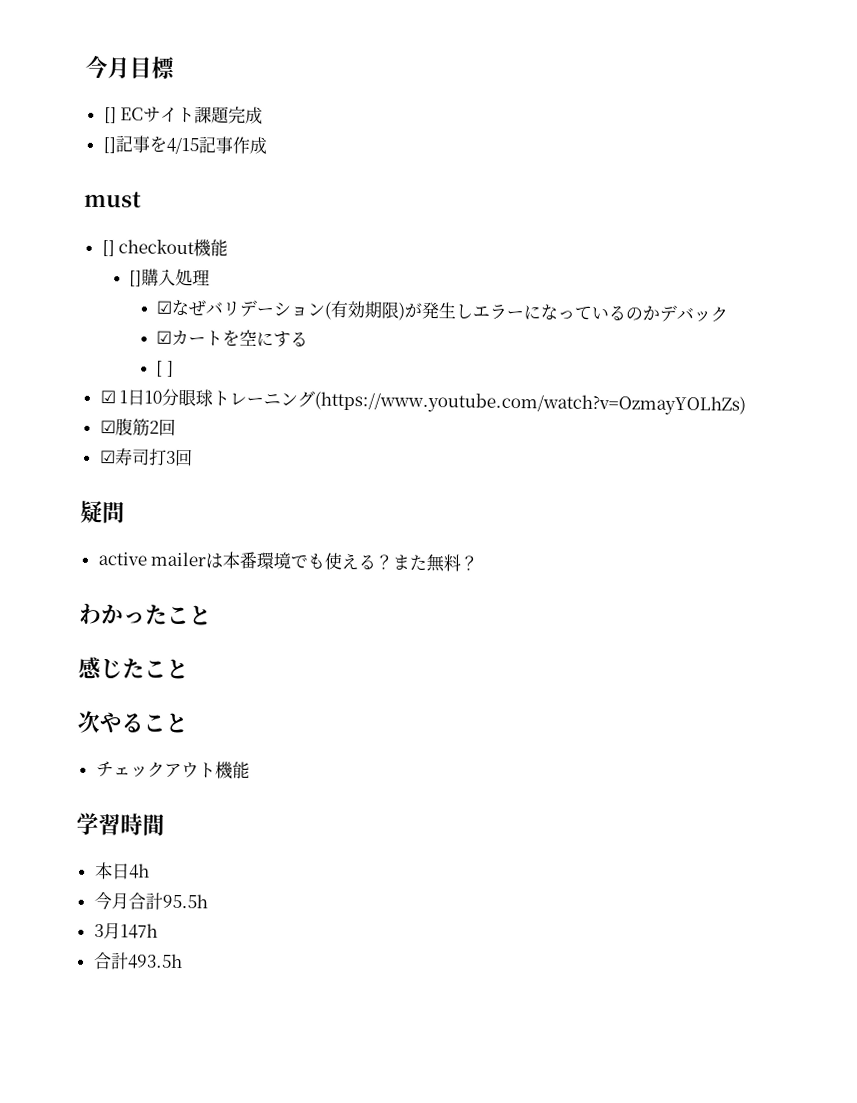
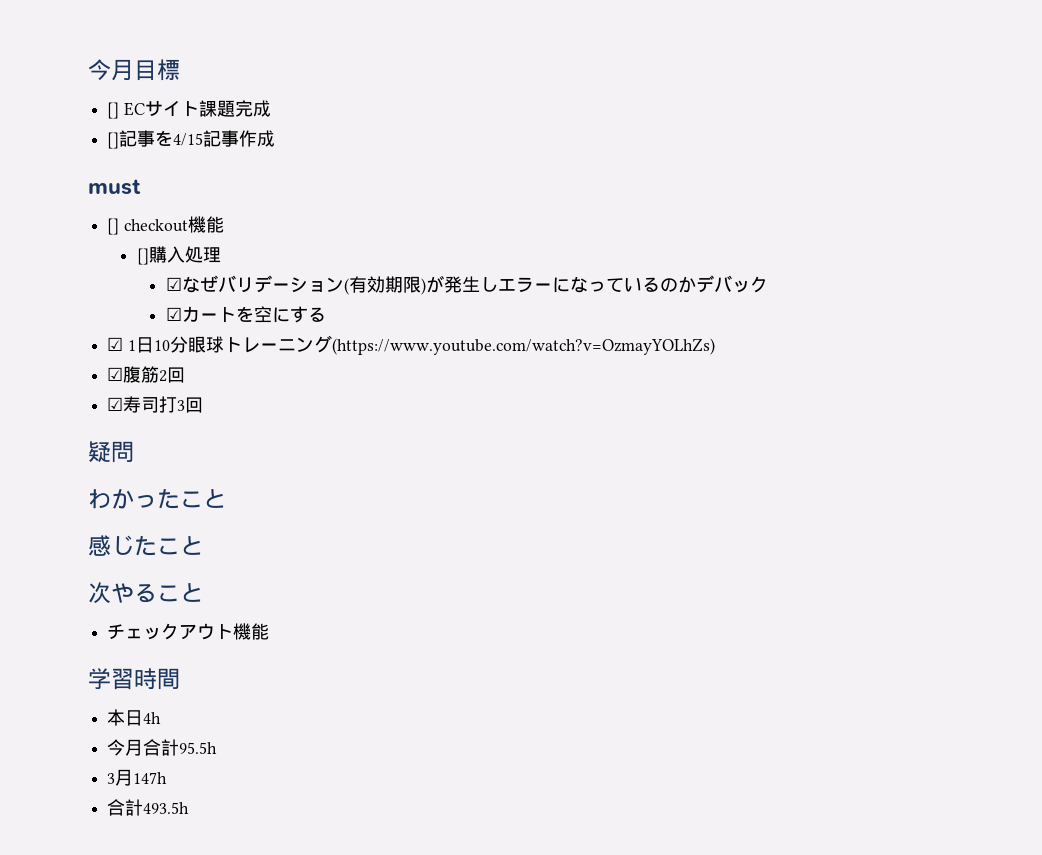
[155,360,174,377] // [ ] -> (326, 314) none
[97,551,479,573] // active mailerは本番環境でも使える？また無料？ -> (134, 452) none

